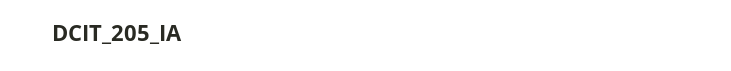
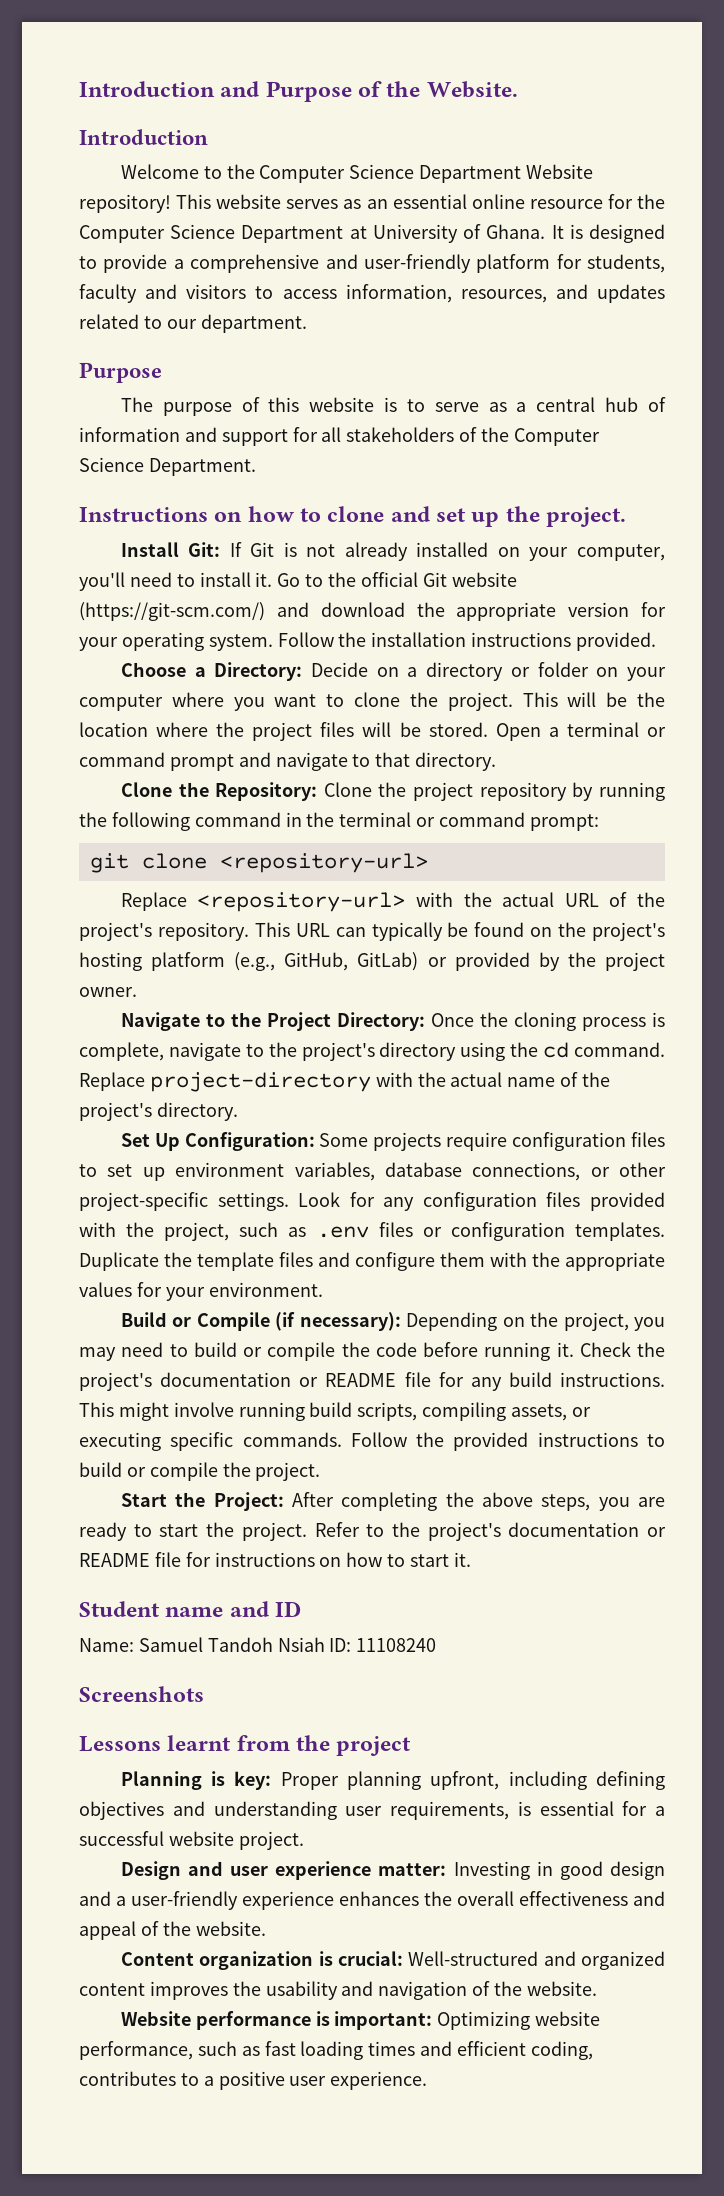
[52,25,182,44] DCIT_205_IA -> [79,81,518,102] [79,129,208,145] [120,164,594,183] [79,194,666,213] [79,224,665,243] [79,254,665,273] [79,284,665,303] [79,314,307,333] [79,362,162,383] [120,397,666,416] [79,427,600,446] [79,457,256,476] [79,506,627,527] [120,542,665,561] [79,572,517,591] [79,602,666,621] [79,632,657,651] [120,662,666,681] [79,692,665,711] [79,722,666,741] [79,752,497,771] [120,782,666,801] [79,812,599,831] [89,853,428,873] [120,892,665,912] [79,922,665,941] [79,952,665,971] [79,987,137,997] [120,1012,665,1031] [79,1042,666,1061] [79,1072,611,1092] [79,1102,238,1121] [120,1132,665,1151] [79,1162,666,1181] [79,1192,665,1211] [79,1222,665,1241] [79,1252,665,1271] [79,1282,323,1301] [120,1312,665,1331] [79,1342,665,1361] [79,1372,665,1391] [79,1402,591,1421] [79,1432,665,1451] [79,1462,321,1481] [120,1492,665,1511] [79,1522,666,1541] [79,1552,471,1567] [79,1601,302,1617] [79,1637,437,1652] [79,1686,204,1702] [79,1735,412,1756] [120,1771,665,1790] [79,1801,665,1820] [79,1831,304,1850] [120,1861,666,1880] [79,1891,665,1910] [79,1921,266,1940] [120,1951,665,1970] [79,1981,597,2000] [120,2011,601,2030] [79,2041,593,2060] [79,2071,428,2090] Introduction and Purpose of the Website. // Introduction // Welcome to the Computer Science Department Website repository! This website serves as an essential online resource for the Computer Science Department at University of Ghana. It is designed to provide a comprehensive and user-friendly platform for students, faculty and visitors to access information, resources, and updates related to our department. // Purpose // The purpose of this website is to serve as a central hub of information and support for all stakeholders of the Computer Science Department. // Instructions on how to clone and set up the project. // Install Git: If Git is not already installed on your computer, you'll need to install it. Go to the official Git website (https://git-scm.com/) and download the appropriate version for your operating system. Follow the installation instructions provided. // Choose a Directory: Decide on a directory or folder on your computer where you want to clone the project. This will be the location where the project files will be stored. Open a terminal or command prompt and navigate to that directory. // Clone the Repository: Clone the project repository by running the following command in the terminal or command prompt: // git clone <repository-url> // Replace <repository-url> with the actual URL of the project's repository. This URL can typically be found on the project's hosting platform (e.g., GitHub, GitLab) or provided by the project owner. // Navigate to the Project Directory: Once the cloning process is complete, navigate to the project's directory using the cd command. Replace project-directory with the actual name of the project's directory. // Set Up Configuration: Some projects require configuration files to set up environment variables, database connections, or other project-specific settings. Look for any configuration files provided with the project, such as .env files or configuration templates. Duplicate the template files and configure them with the appropriate values for your environment. // Build or Compile (if necessary): Depending on the project, you may need to build or compile the code before running it. Check the project's documentation or README file for any build instructions. This might involve running build scripts, compiling assets, or executing specific commands. Follow the provided instructions to build or compile the project. // Start the Project: After completing the above steps, you are ready to start the project. Refer to the project's documentation or README file for instructions on how to start it. // Student name and ID // Name: Samuel Tandoh Nsiah ID: 11108240 // Screenshots // Lessons learnt from the project // Planning is key: Proper planning upfront, including defining objectives and understanding user requirements, is essential for a successful website project. // Design and user experience matter: Investing in good design and a user-friendly experience enhances the overall effectiveness and appeal of the website. // Content organization is crucial: Well-structured and organized content improves the usability and navigation of the website. // Website performance is important: Optimizing website performance, such as fast loading times and efficient coding, contributes to a positive user experience.

